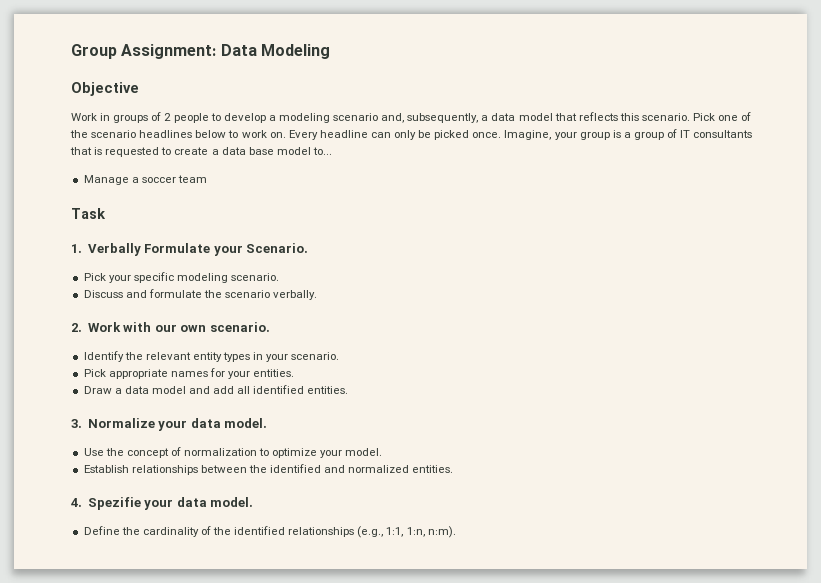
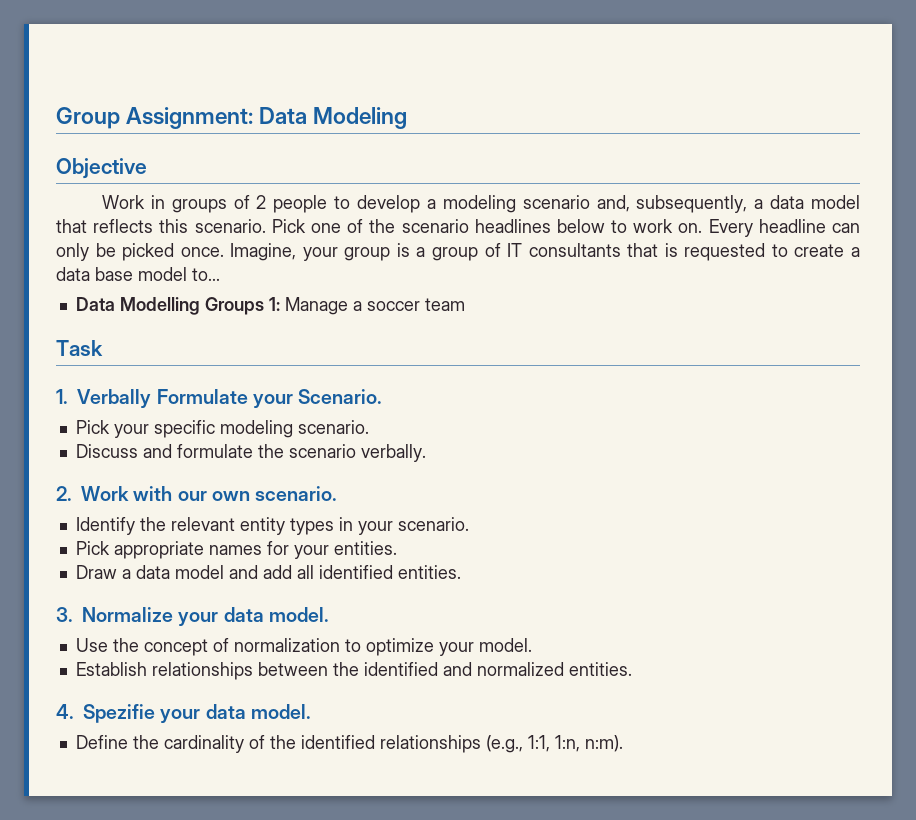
(332, 151) none -> [75,297,280,315] Data Modelling Groups 1:

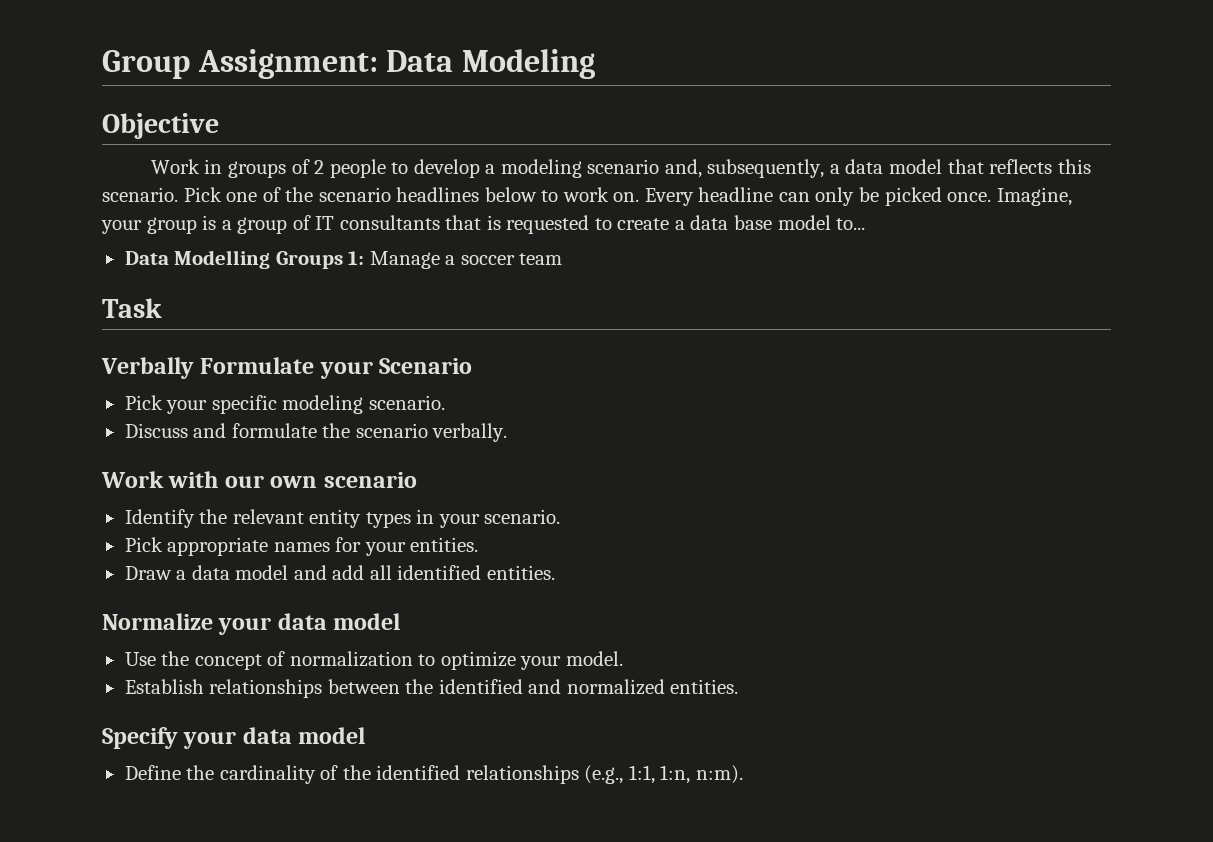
[56,389,68,404] 1. -> (162, 308) none
[298,389,383,404] Scenario. -> [379,358,473,374] Scenario
[56,486,72,501] 2. -> (508, 432) none
[255,486,338,501] scenario. -> [323,472,417,488] scenario
[56,607,73,622] 3. -> (555, 572) none
[268,607,329,622] model. -> [333,613,401,630] model
[56,704,311,723] 4. Spezifie your data model. -> [102,727,366,749] Specify your data model

